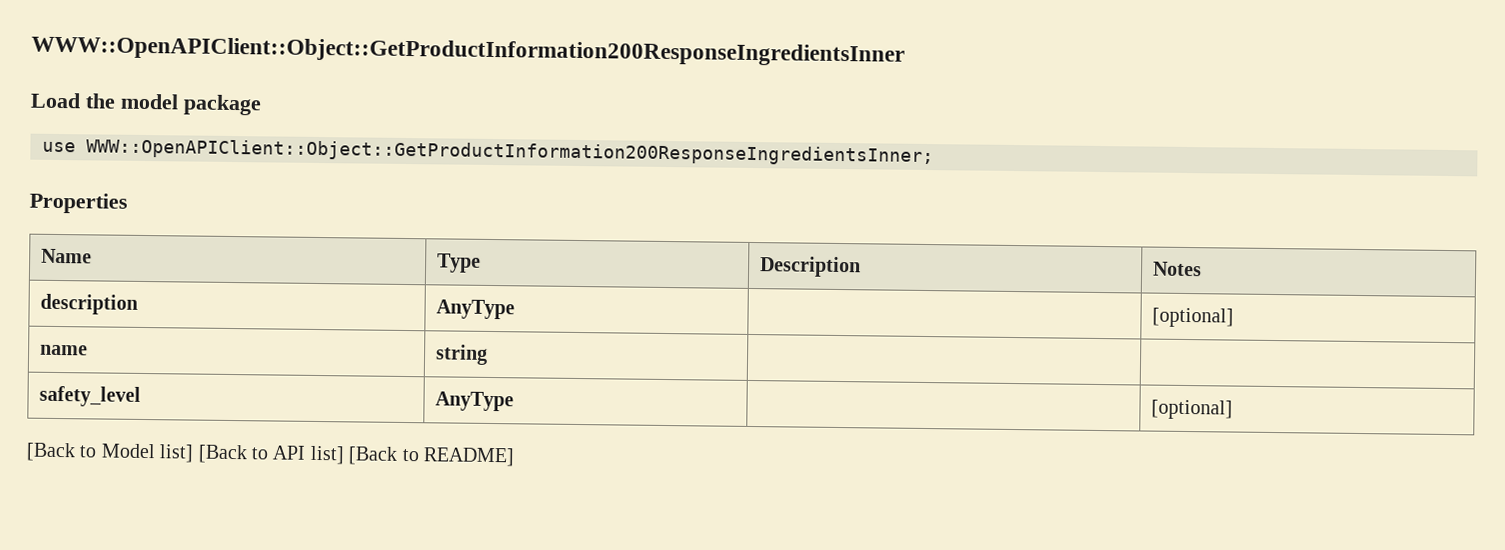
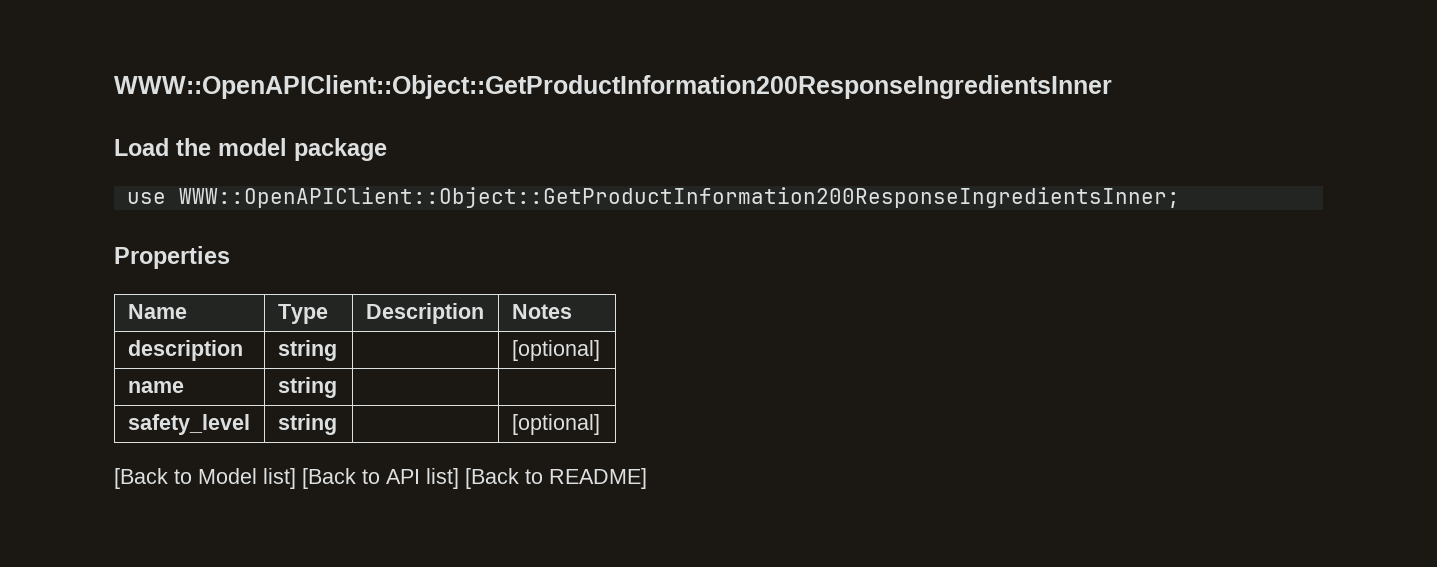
[435,299,515,320] AnyType -> [277,340,337,361] string
[434,391,514,412] AnyType -> [277,414,337,435] string

